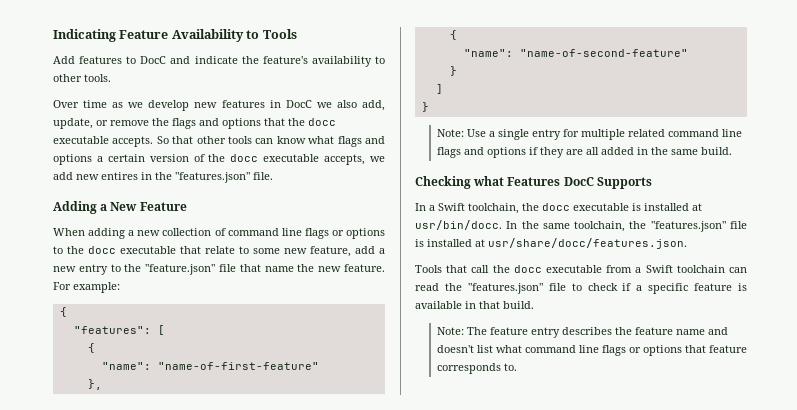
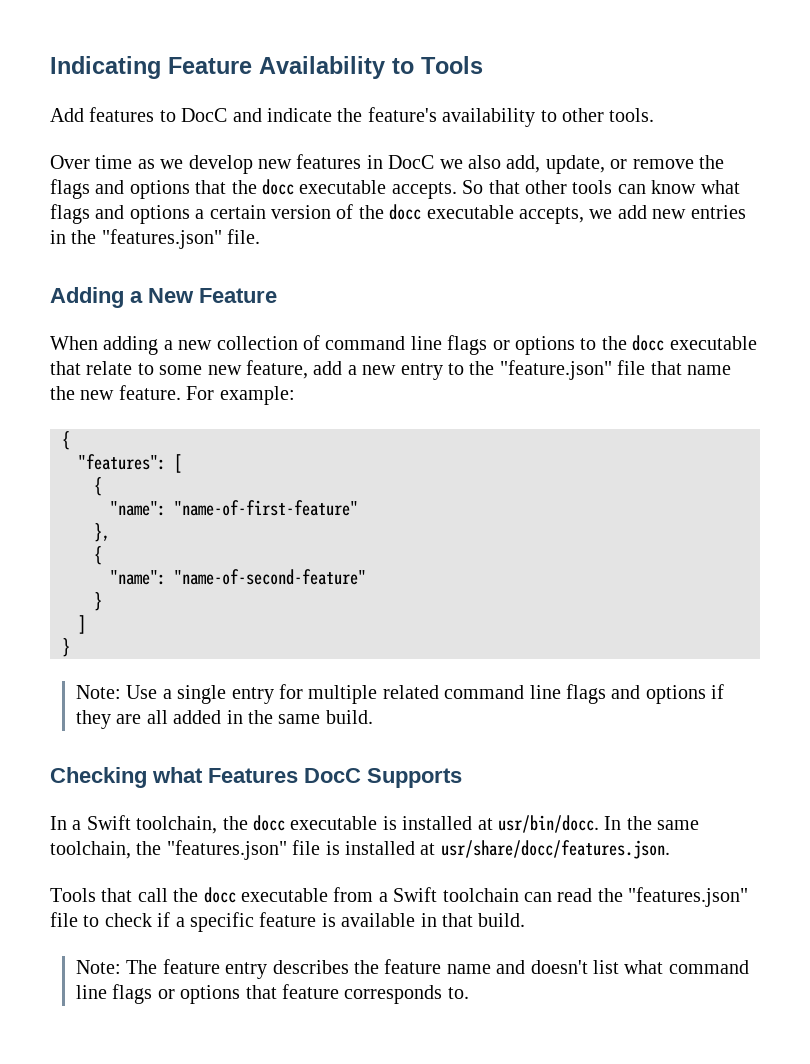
[101,172,138,180] entires -> [690,205,746,219] entries

